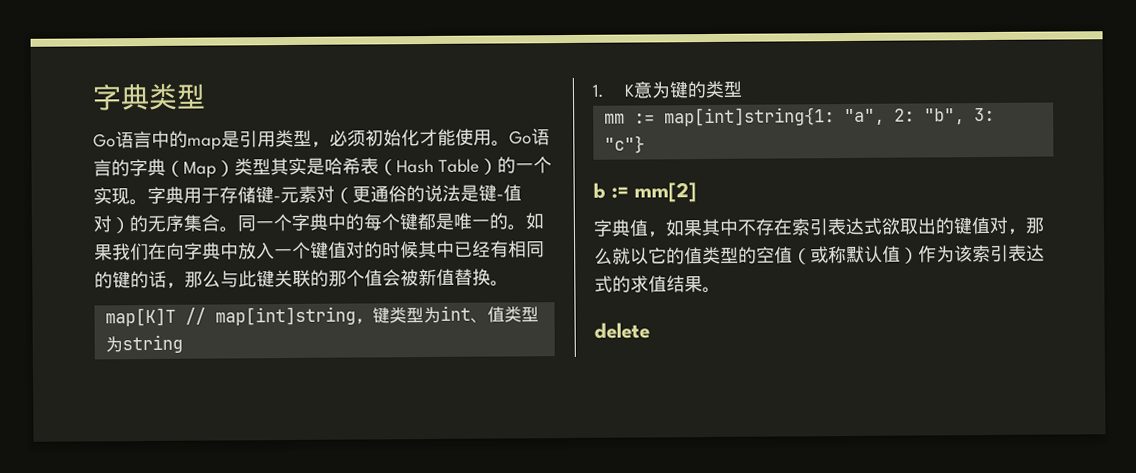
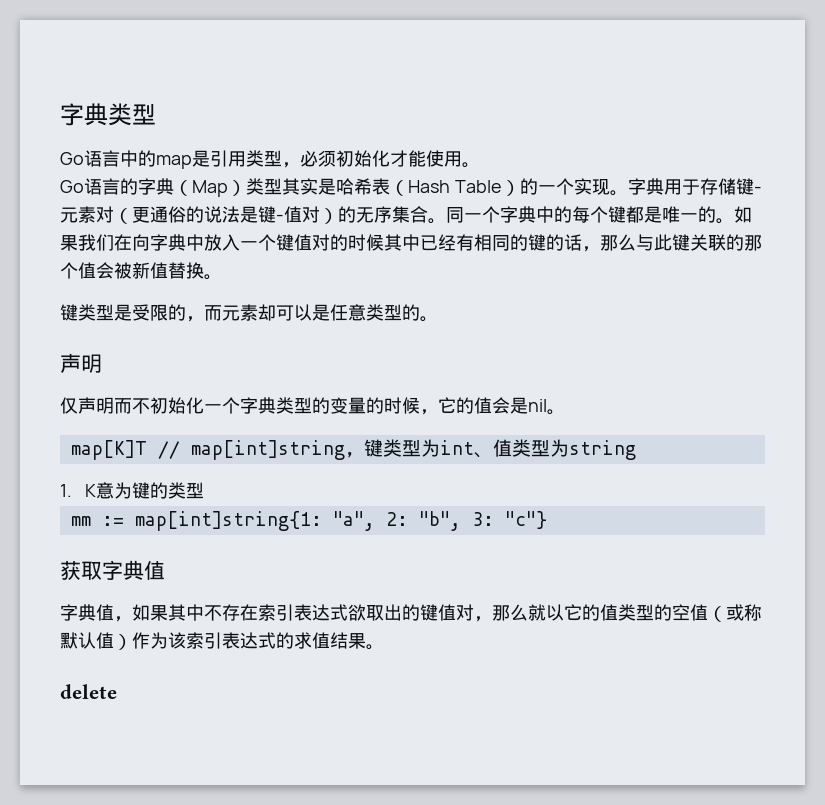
(510, 143) none -> (480, 165) //
(509, 283) none -> [60,304,438,322] [60,353,102,374] [60,397,565,415] // 键类型是受限的，而元素却可以是任意类型的。 // 声明 // 仅声明而不初始化一个字典类型的变量的时候，它的值会是nil。
[593,182,697,203] b := mm[2] -> [60,560,165,581] 获取字典值

